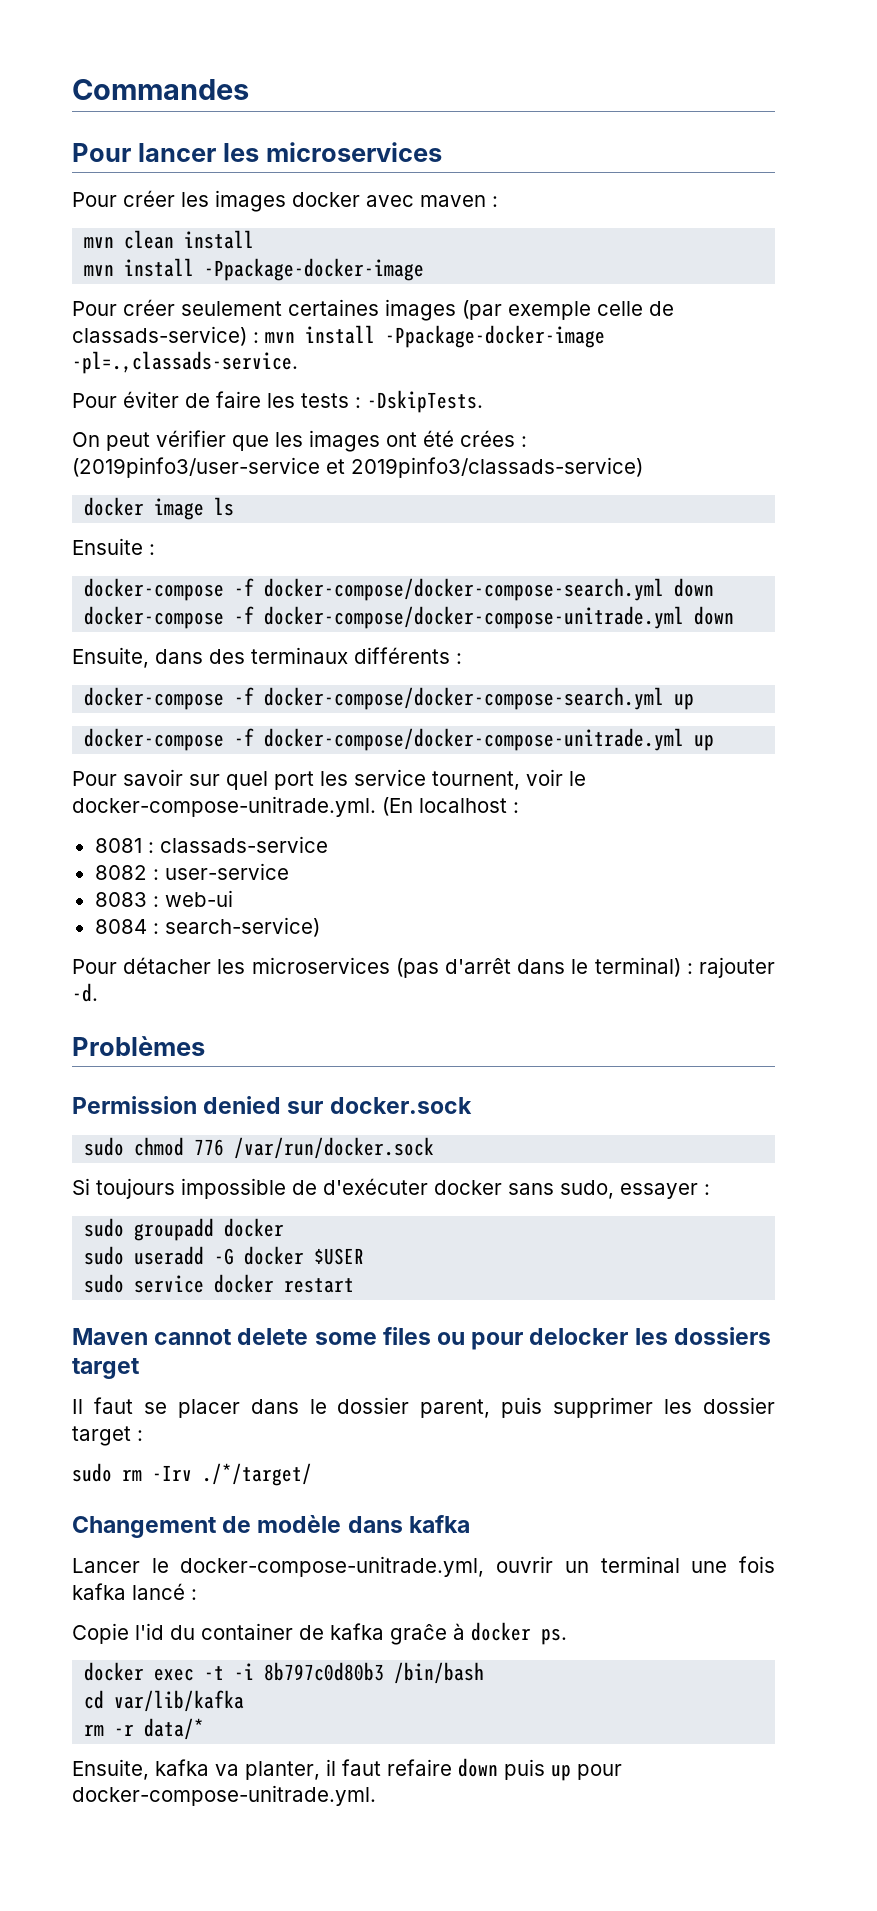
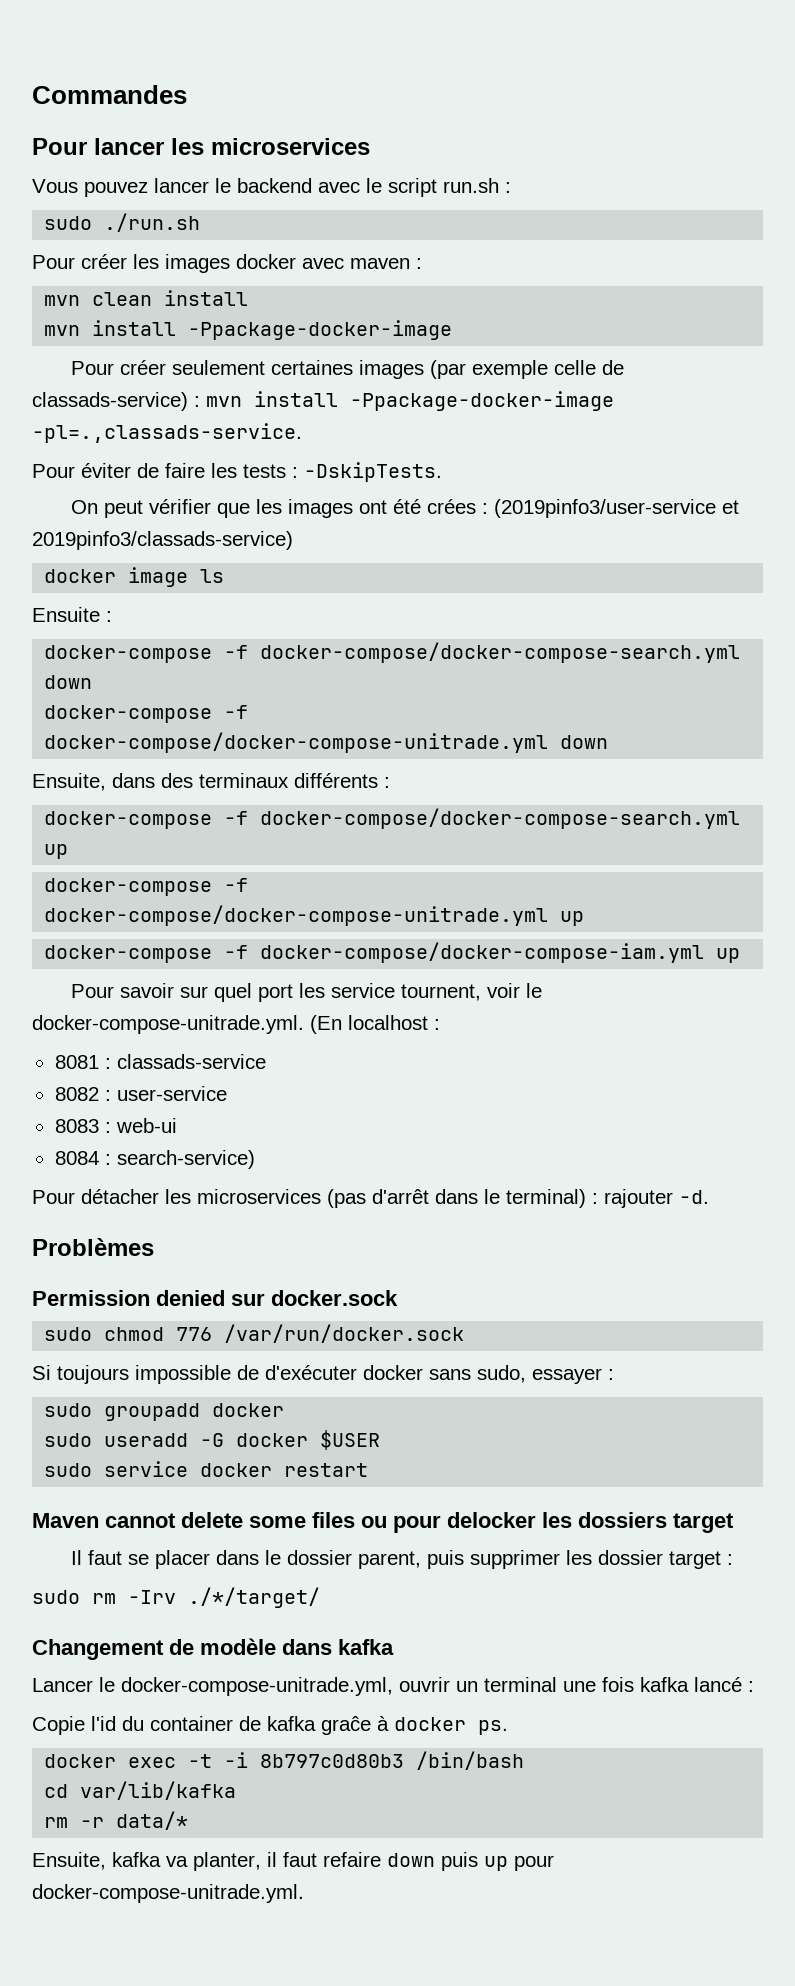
(442, 152) none -> [32,178,511,197] [44,213,201,232] // Vous pouvez lancer le backend avec le script run.sh : // sudo ./run.sh
(715, 742) none -> [44,942,741,963] // docker-compose -f docker-compose/docker-compose-iam.yml up

